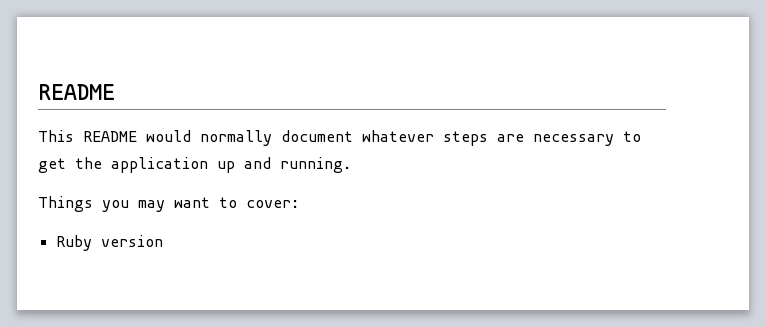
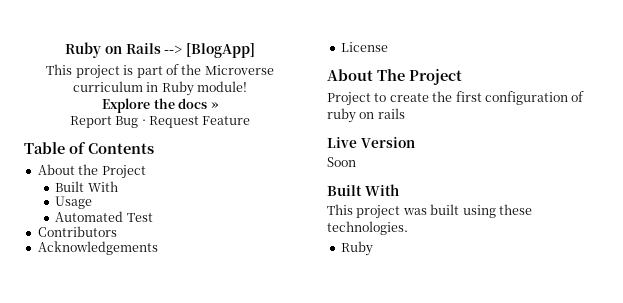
[38,84,115,100] [38,130,641,146] [38,157,351,173] [38,196,299,212] [55,235,163,251] README // This README would normally document whatever steps are necessary to get the application up and running. // Things you may want to cover: // Ruby version -> [65,42,255,58] [46,64,274,79] [72,81,248,96] [102,98,219,113] [69,116,251,128] [24,142,154,154] [37,164,146,179] [55,181,118,192] [55,196,93,209] [55,211,153,222] [37,226,117,237] [37,241,158,255] [340,42,388,52] [327,69,462,85] [327,91,585,106] [327,108,405,123] [327,137,415,148] [327,157,356,167] [327,184,399,196] [327,204,532,219] [327,221,408,235] [340,241,373,256] Ruby on Rails --> [BlogApp] // This project is part of the Microverse curriculum in Ruby module! // Explore the docs » // Report Bug · Request Feature // Table of Contents // About the Project // Built With // Usage // Automated Test // Contributors // Acknowledgements // License // About The Project // Project to create the first configuration of ruby on rails // Live Version // Soon // Built With // This project was built using these technologies. // Ruby

